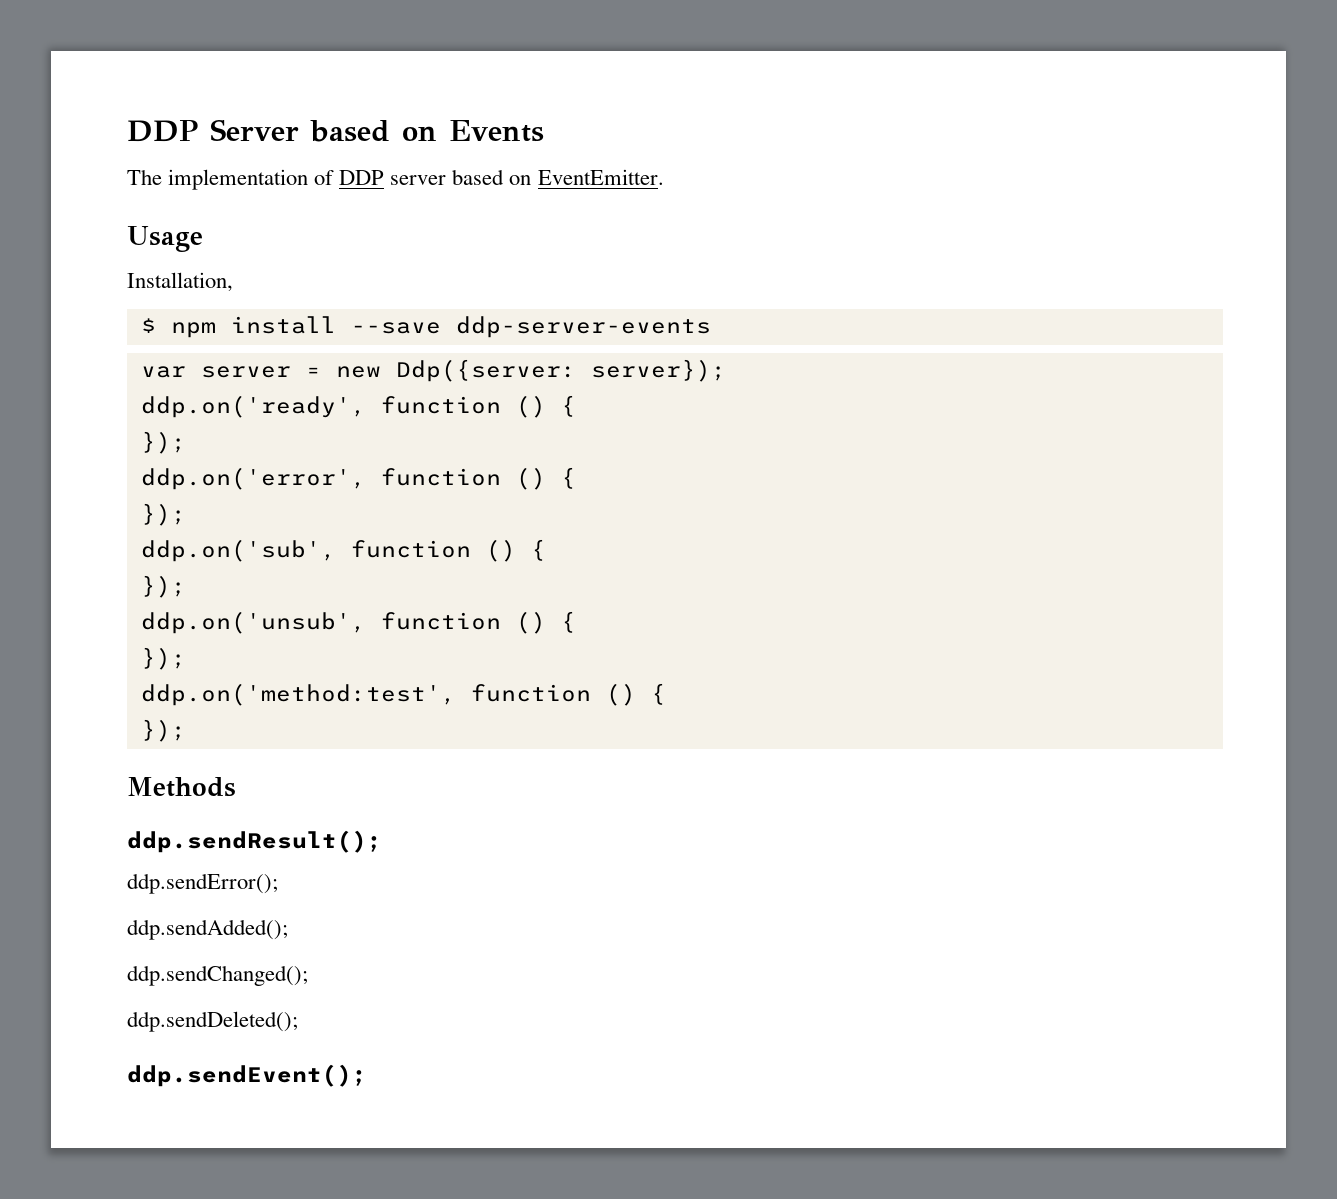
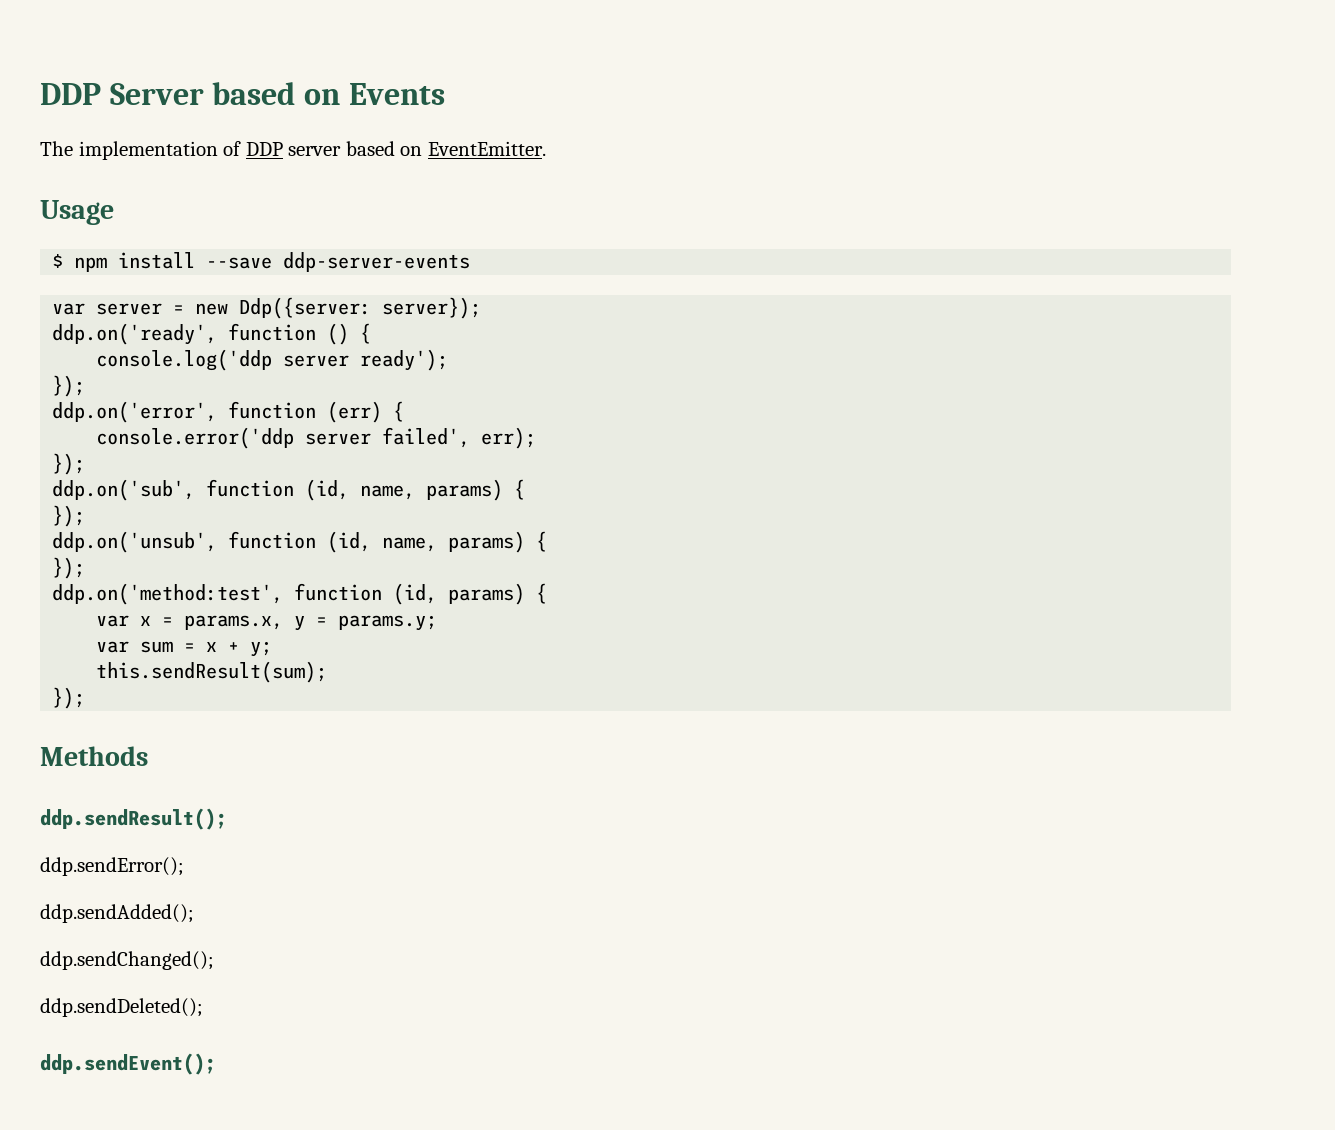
[127,272,233,292] // Installation, -> (114, 212) none
(576, 406) none -> [96,349,449,371] // console.log('ddp server ready');
[515,467,576,490] () { -> [327,401,405,423] [96,427,537,449] (err) { // console.error('ddp server failed', err);
[485,539,516,562] () -> [305,479,504,501] (id, name, params)
[515,611,546,634] () -> [327,531,526,553] (id, name, params)
[605,683,666,706] () { -> [393,583,548,605] [96,615,438,631] [96,641,273,657] [96,661,328,683] (id, params) { // var x = params.x, y = params.y; // var sum = x + y; // this.sendResult(sum);

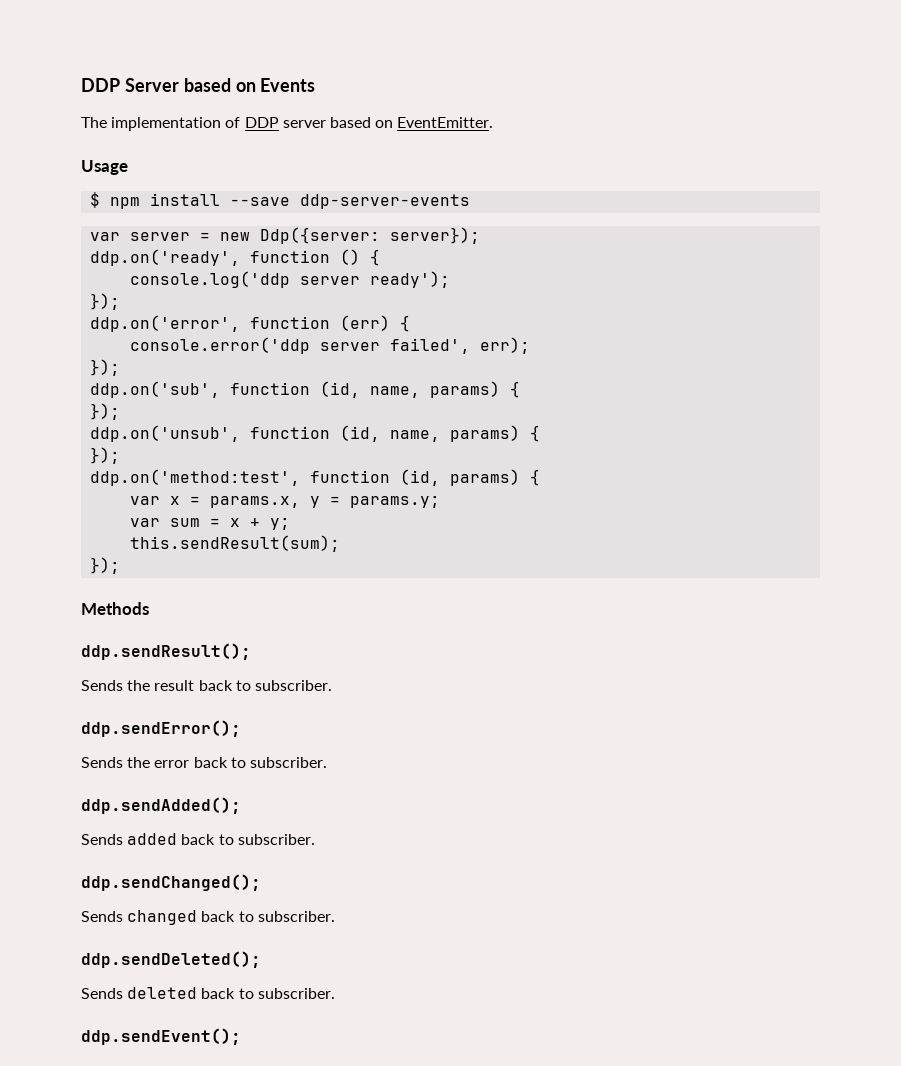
[40,857,184,876] [40,904,194,923] [40,951,214,970] [40,998,203,1017] ddp.sendError(); // ddp.sendAdded(); // ddp.sendChanged(); // ddp.sendDeleted(); -> [81,680,332,691] [81,720,241,737] [81,757,327,768] [81,797,241,814] [81,833,315,845] [81,874,261,891] [81,910,335,925] [81,951,261,968] [81,987,335,999] Sends the result back to subscriber. // ddp.sendError(); // Sends the error back to subscriber. // ddp.sendAdded(); // Sends added back to subscriber. // ddp.sendChanged(); // Sends changed back to subscriber. // ddp.sendDeleted(); // Sends deleted back to subscriber.

